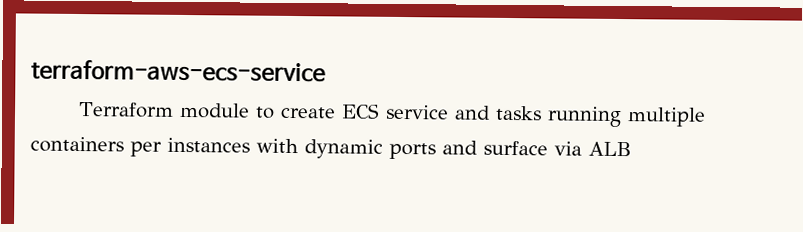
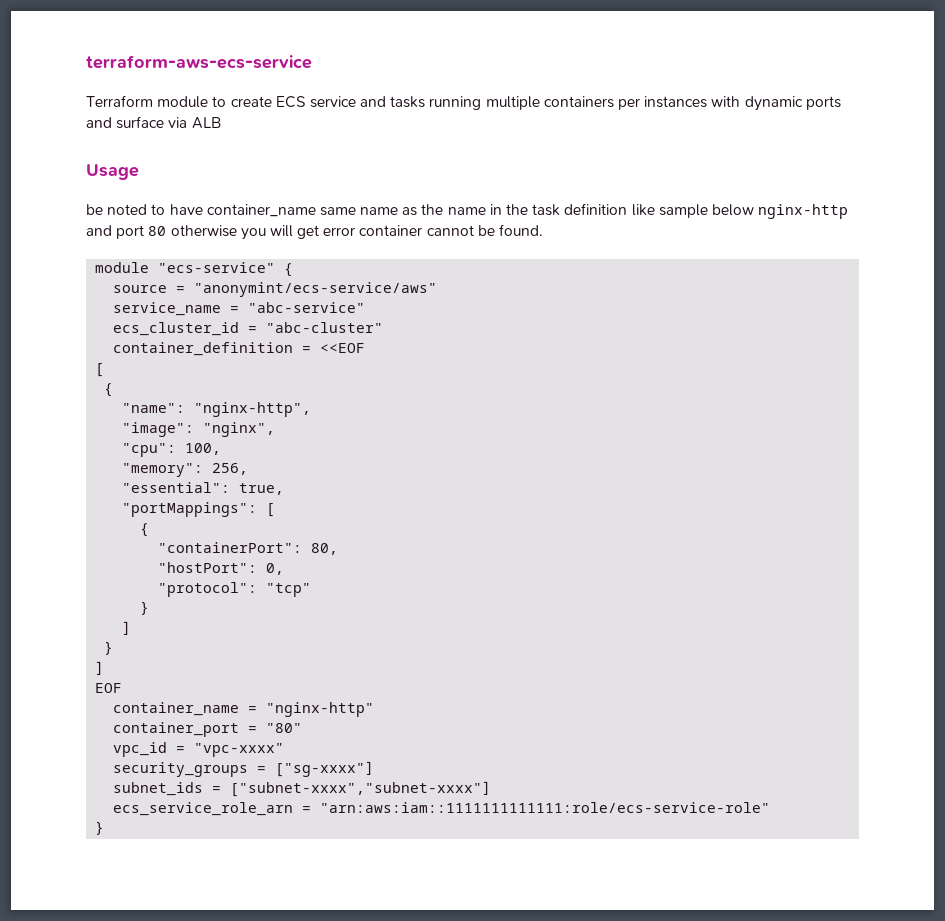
(632, 149) none -> [86,164,139,180] [86,203,849,219] [86,224,544,240] [95,262,294,277] [113,282,438,297] [113,302,366,316] [113,322,384,336] [113,342,366,356] [95,363,105,377] [104,383,114,397] [122,402,312,417] [122,422,276,437] [122,443,222,457] [122,463,249,477] [122,482,285,495] [122,502,276,517] [140,523,150,537] [158,542,339,555] [158,562,285,575] [158,582,312,597] [140,601,150,615] [122,621,132,635] [104,641,114,655] [95,661,105,675] [95,683,123,693] [113,702,375,717] [113,722,303,737] [113,742,285,757] [113,761,375,777] [113,781,492,797] [113,802,771,816] [95,821,105,835] // Usage // be noted to have container_name same name as the name in the task definition like sample below nginx-http and port 80 otherwise you will get error container cannot be found. // module "ecs-service" { // source = "anonymint/ecs-service/aws" // service_name = "abc-service" // ecs_cluster_id = "abc-cluster" // container_definition = <<EOF // [ // { // "name": "nginx-http", // "image": "nginx", // "cpu": 100, // "memory": 256, // "essential": true, // "portMappings": [ // { // "containerPort": 80, // "hostPort": 0, // "protocol": "tcp" // } // ] // } // ] // EOF // container_name = "nginx-http" // container_port = "80" // vpc_id = "vpc-xxxx" // security_groups = ["sg-xxxx"] // subnet_ids = ["subnet-xxxx","subnet-xxxx"] // ecs_service_role_arn = "arn:aws:iam::1111111111111:role/ecs-service-role" // }

